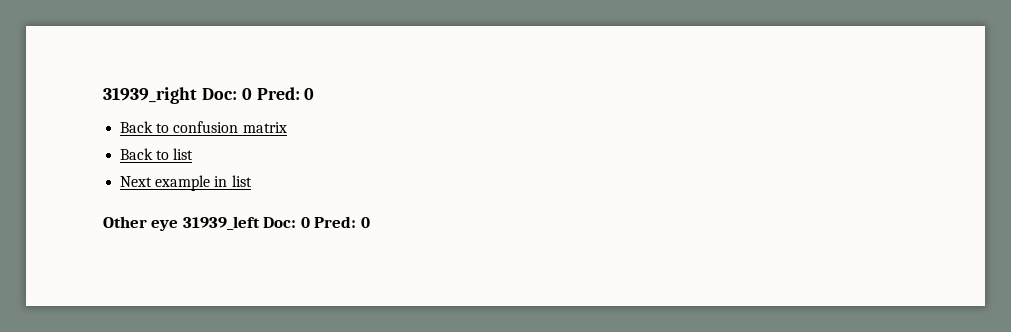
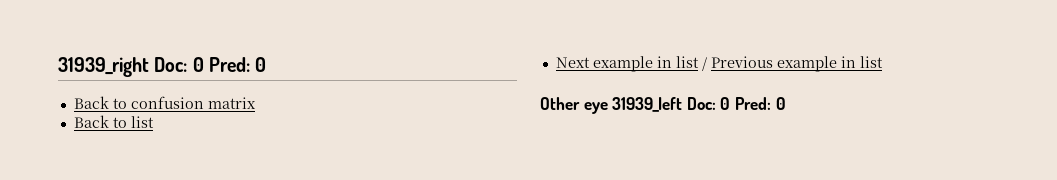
(252, 181) none -> [701,56,883,72] / Previous example in list

